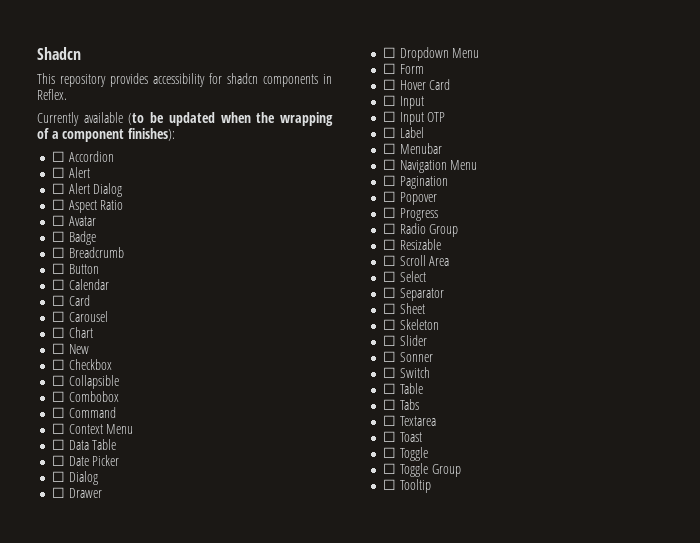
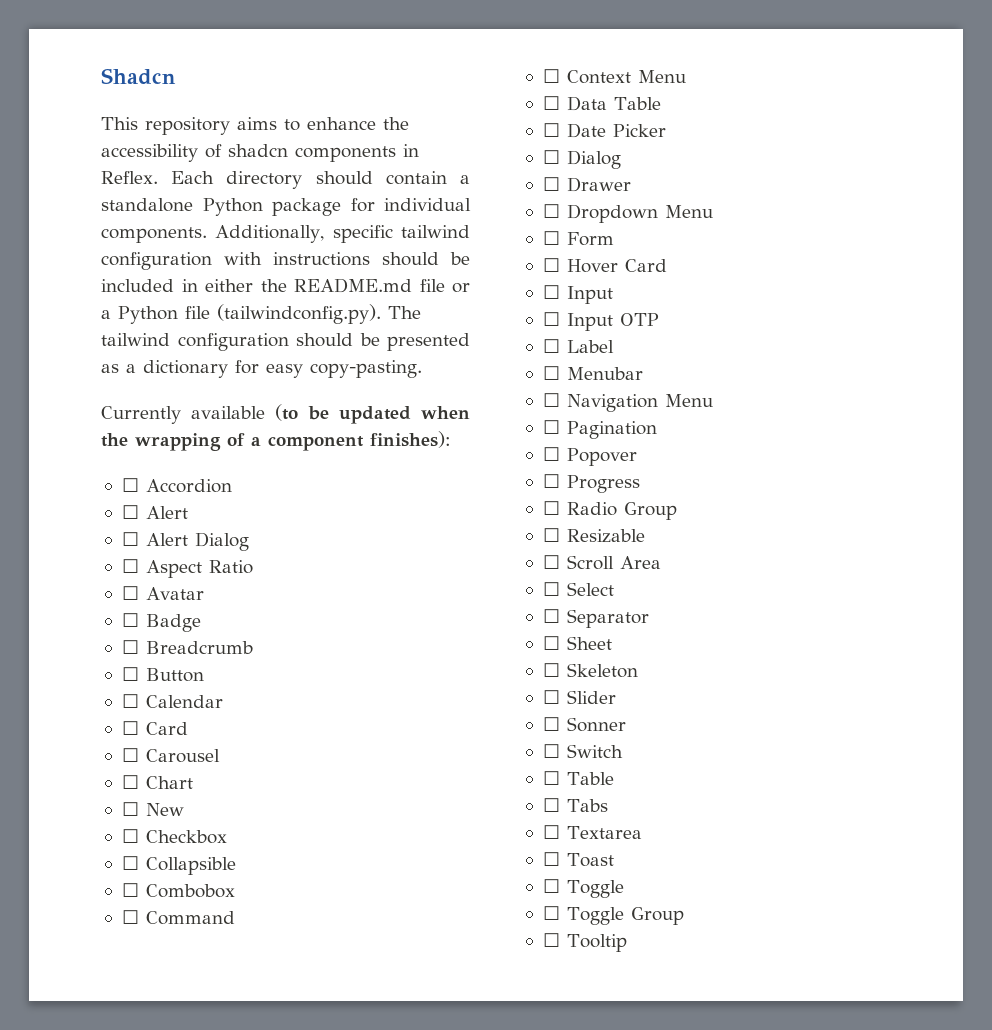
[110,73,332,87] [37,89,67,100] provides accessibility for shadcn components in Reflex. -> [237,117,409,131] [101,144,419,162] [101,171,470,189] [101,198,471,216] [101,225,470,243] [101,252,470,270] [101,278,470,293] [101,304,421,324] [101,333,470,351] [101,360,422,378] aims to enhance the accessibility of shadcn components in Reflex. Each directory should contain a standalone Python package for individual components. Additionally, specific tailwind configuration with instructions should be included in either the README.md file or a Python file (tailwindconfig.py). The tailwind configuration should be presented as a dictionary for easy copy-pasting.

